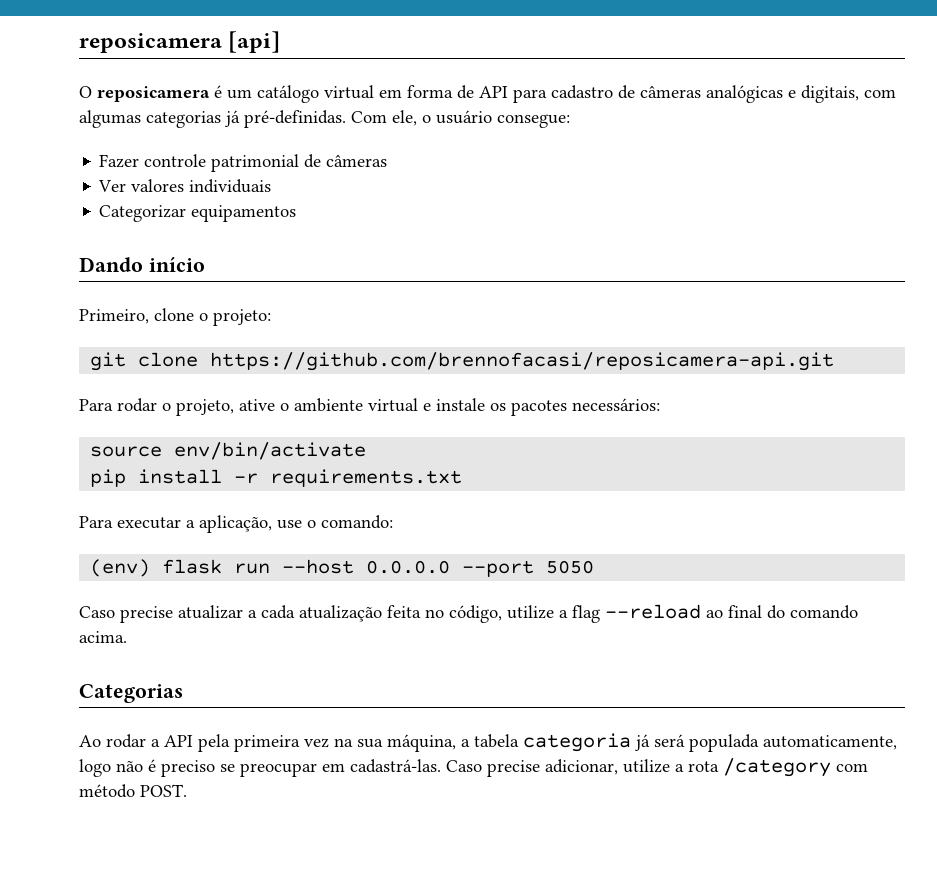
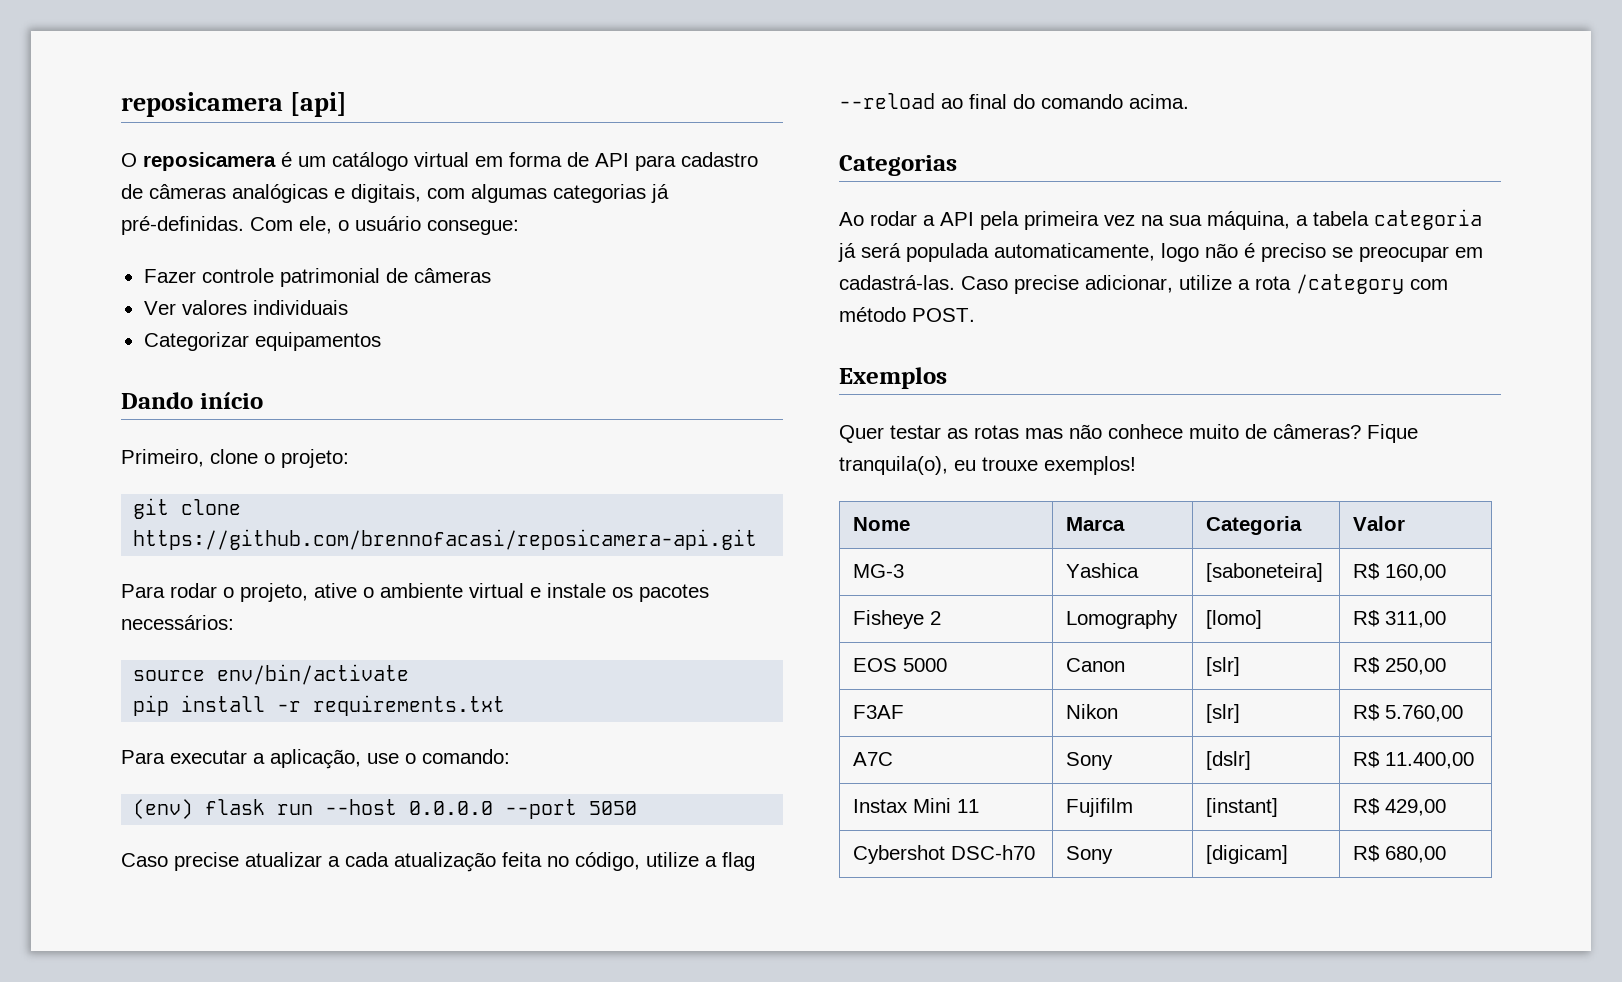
(187, 790) none -> [839,367,947,389] [839,424,1418,443] [839,456,1136,475] [853,517,911,531] [1066,517,1126,531] [1206,516,1303,535] [1353,516,1406,531] [853,564,905,578] [1066,563,1140,578] [1206,563,1324,582] [1353,563,1447,581] [853,610,942,629] [1066,610,1179,629] [1206,610,1263,629] [1353,610,1447,628] [853,658,948,672] [1066,658,1126,672] [1206,657,1241,676] [1353,657,1447,675] [853,705,905,719] [1066,704,1119,719] [1206,704,1241,723] [1353,704,1464,722] [853,752,894,766] [1066,752,1114,770] [1206,751,1252,770] [1353,751,1475,769] [853,798,980,813] [1066,798,1134,817] [1206,798,1279,817] [1353,798,1447,816] [853,845,1036,864] [1066,846,1114,864] [1206,845,1289,864] [1353,845,1447,863] // Exemplos // Quer testar as rotas mas não conhece muito de câmeras? Fique tranquila(o), eu trouxe exemplos! // Nome | Marca | Categoria | Valor // MG-3 | Yashica | [saboneteira] | R$ 160,00 // Fisheye 2 | Lomography | [lomo] | R$ 311,00 // EOS 5000 | Canon | [slr] | R$ 250,00 // F3AF | Nikon | [slr] | R$ 5.760,00 // A7C | Sony | [dslr] | R$ 11.400,00 // Instax Mini 11 | Fujifilm | [instant] | R$ 429,00 // Cybershot DSC-h70 | Sony | [digicam] | R$ 680,00

